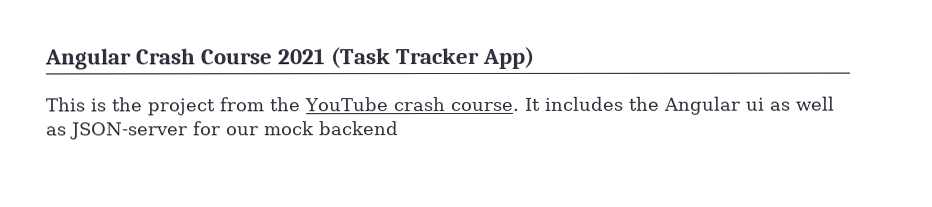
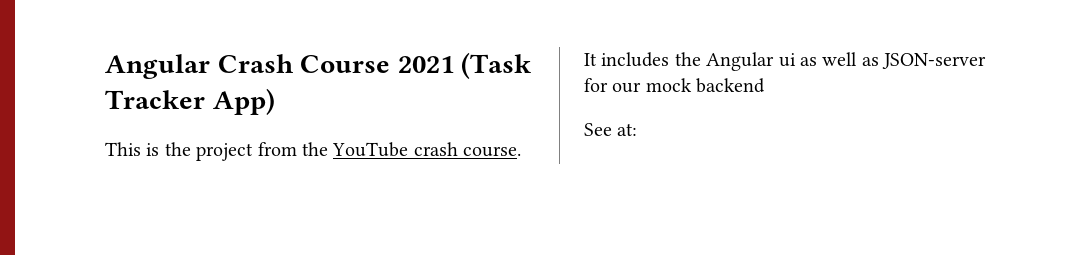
(399, 128) none -> [584,123,638,136] // See at:

